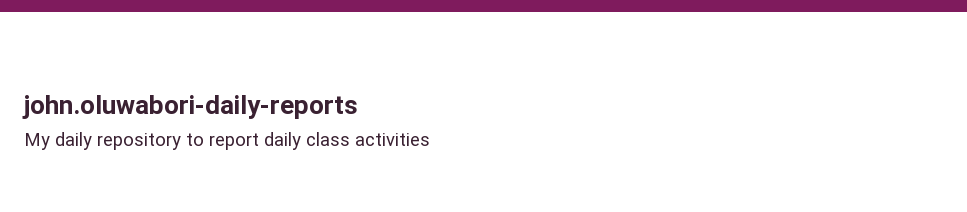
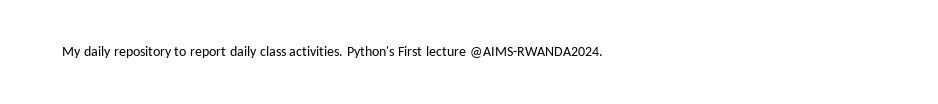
[22,95,358,119] john.oluwabori-daily-reports // -> (62, 52) none
[355,133,430,146] activities -> [289,46,603,58] activities. Python's First lecture @AIMS-RWANDA2024.

